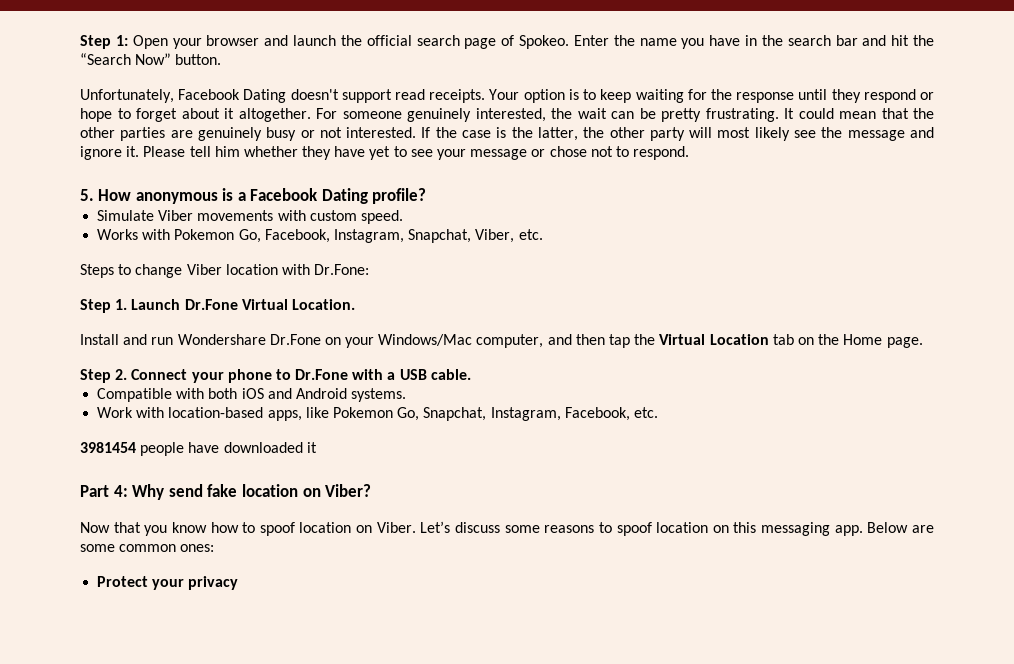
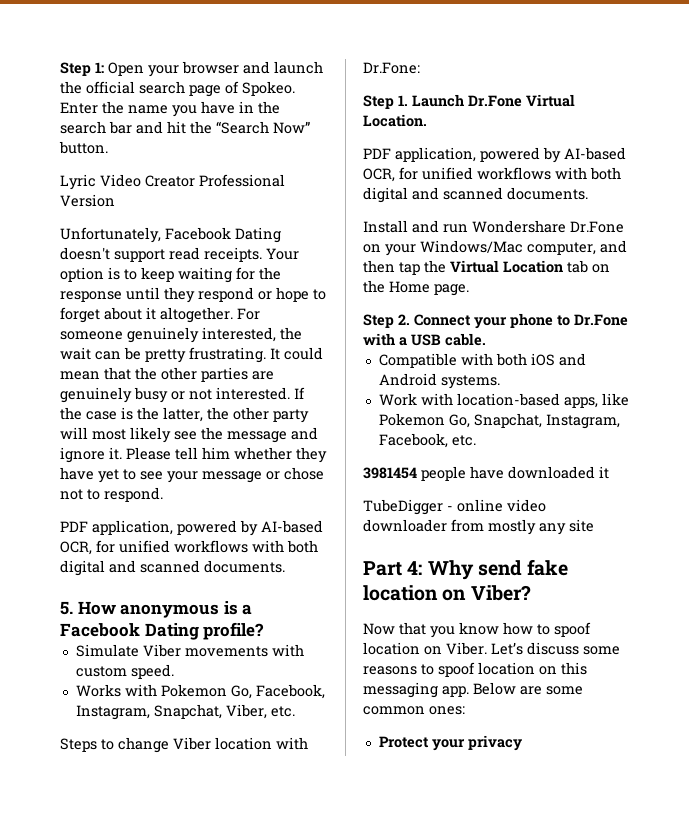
(222, 59) none -> [60,174,285,190] [60,194,115,207] // Lyric Video Creator Professional Version
(690, 153) none -> [60,520,323,536] [60,540,318,555] [60,560,285,576] // PDF application, powered by AI-based OCR, for unified workflows with both digital and scanned documents.
(355, 304) none -> [363,147,626,163] [363,167,621,182] [363,187,588,203] // PDF application, powered by AI-based OCR, for unified workflows with both digital and scanned documents.
(317, 447) none -> [363,499,546,515] [363,519,594,535] // TubeDigger - online video downloader from mostly any site

